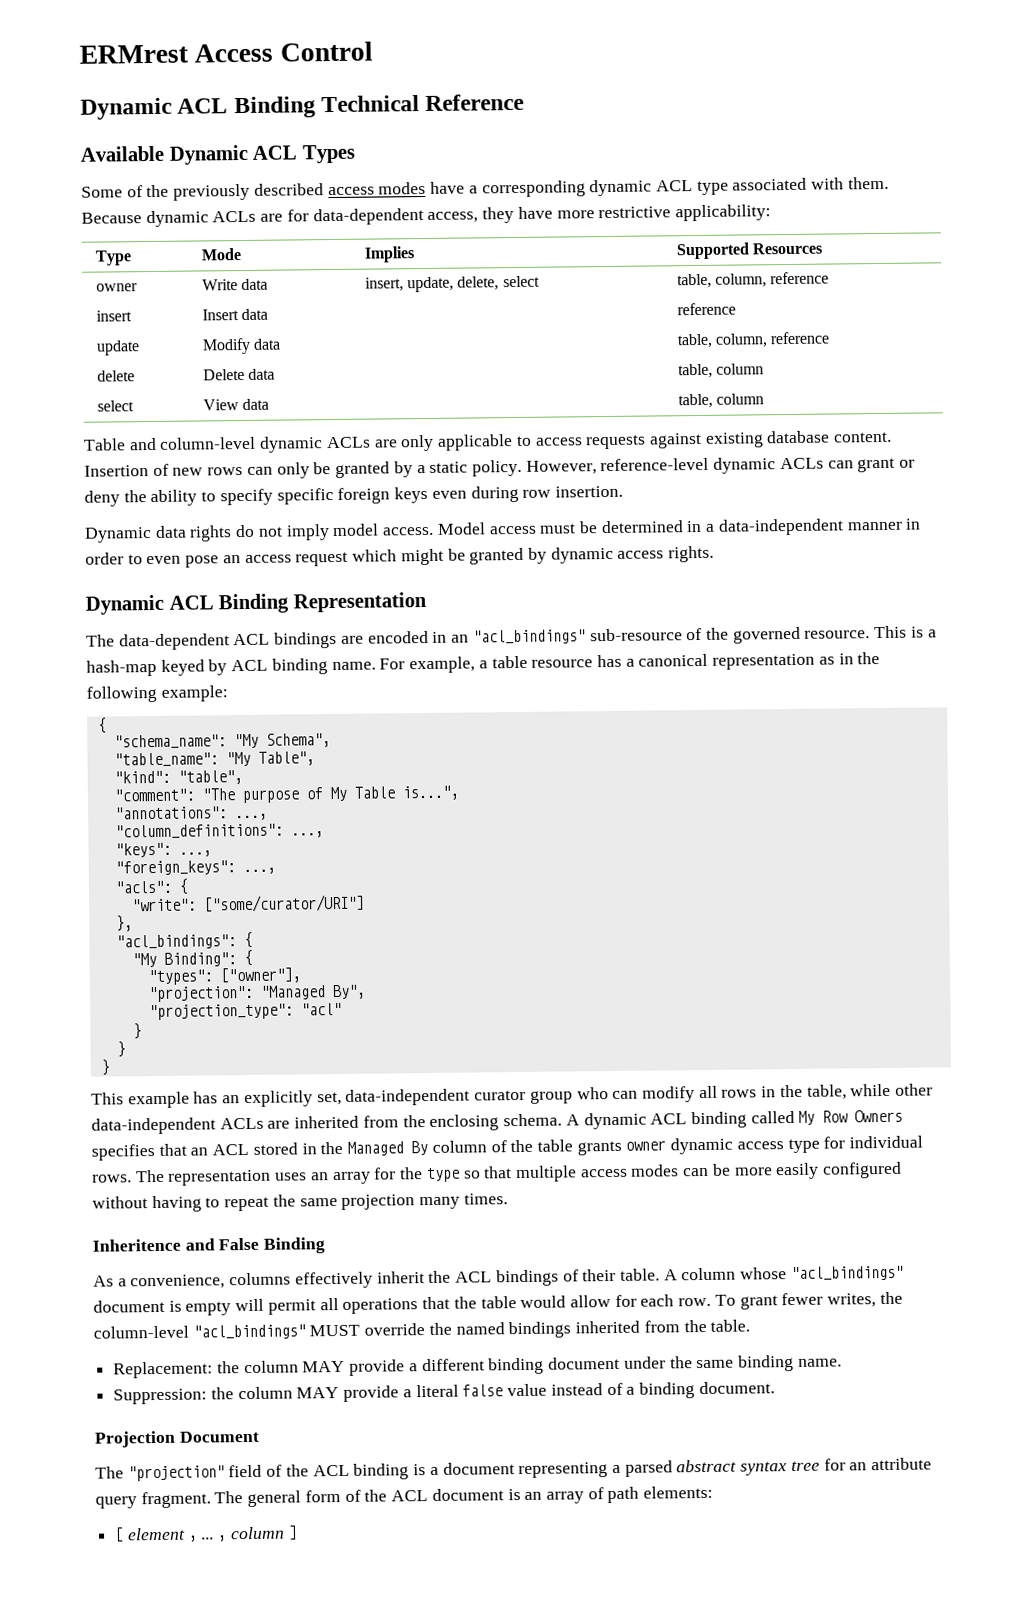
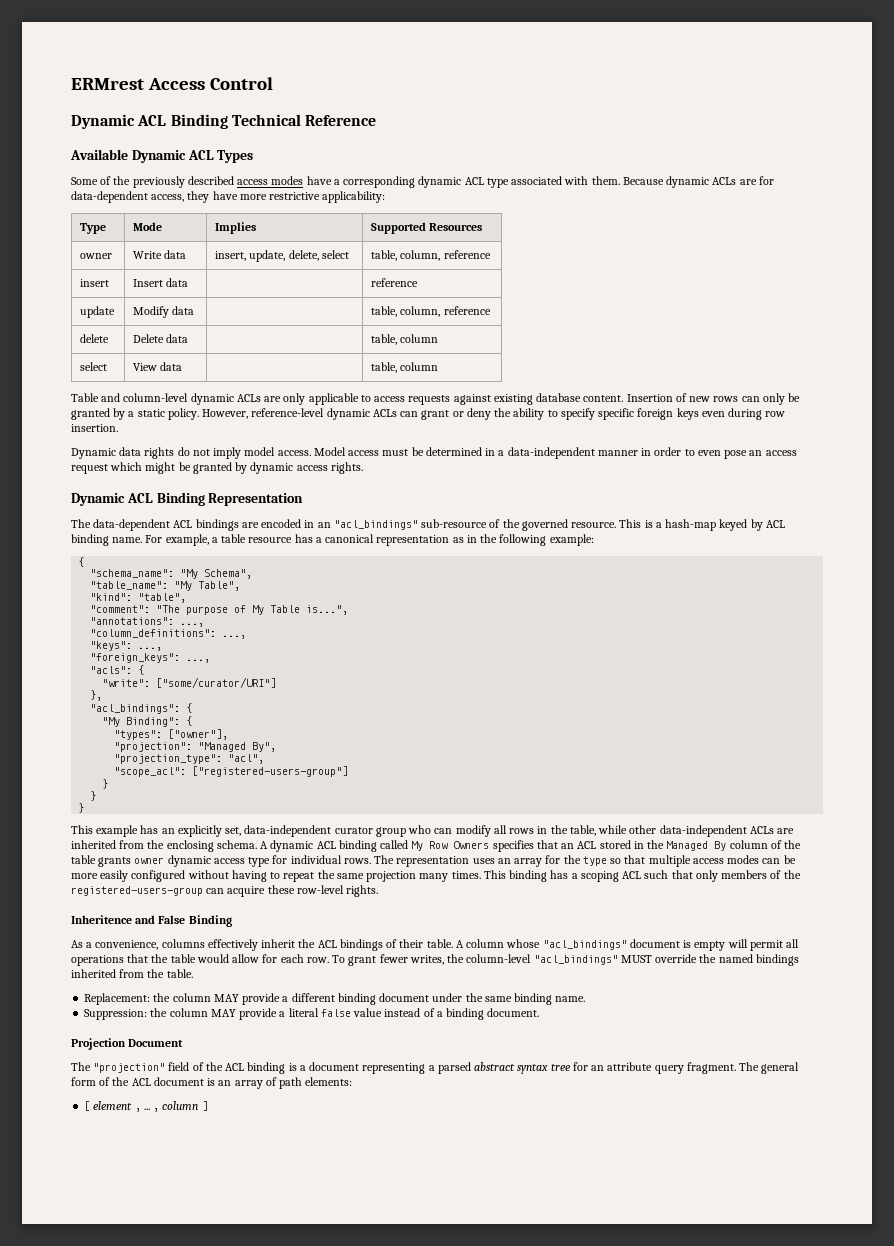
[300,1002,342,1016] "acl" -> [228,754,265,764] [114,766,349,777] "acl", // "scope_acl": ["registered-users-group"]
(508, 1199) none -> [483,870,801,882] [71,885,379,897] This binding has a scoping ACL such that only members of the registered-users-group can acquire these row-level rights.

